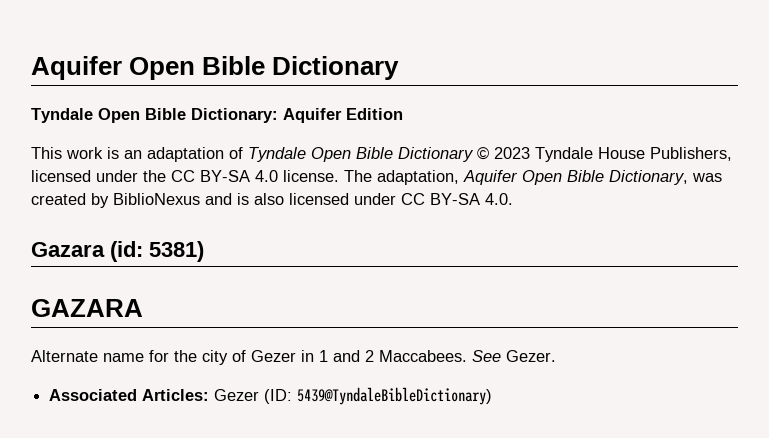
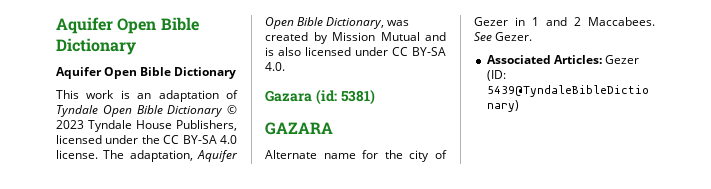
[31,56,400,80] [31,108,403,123] Aquifer Open Bible Dictionary // Tyndale Open Bible Dictionary: Aquifer Edition -> [56,17,199,34] [56,38,136,55] [56,67,237,79] Aquifer Open Bible Dictionary // Aquifer Open Bible Dictionary
[113,193,200,205] BiblioNexus -> [332,32,420,41] Mission Mutual

